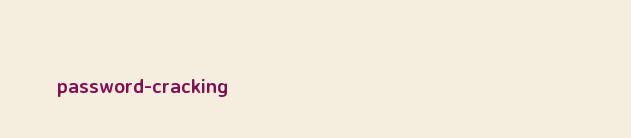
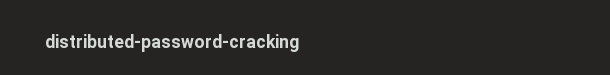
[57,79,228,97] password-cracking -> [45,34,299,52] distributed-password-cracking

